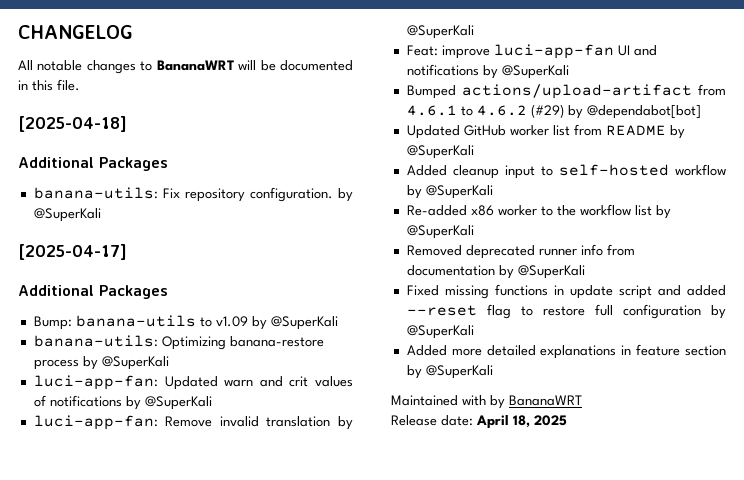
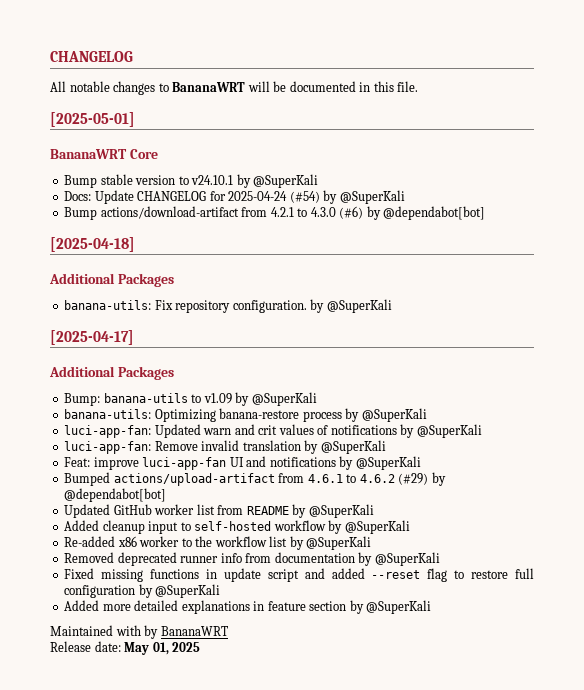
(80, 85) none -> [50,112,135,127] [50,149,158,159] [64,174,319,188] [64,190,405,204] [64,206,486,220] // [2025-05-01] // BananaWRT Core // Bump stable version to v24.10.1 by @SuperKali // Docs: Update CHANGELOG for 2025-04-24 (#54) by @SuperKali // Bump actions/download-artifact from 4.2.1 to 4.3.0 (#6) by @dependabot[bot]
[476,415,530,429] April 18, -> [124,642,169,655] May 01,

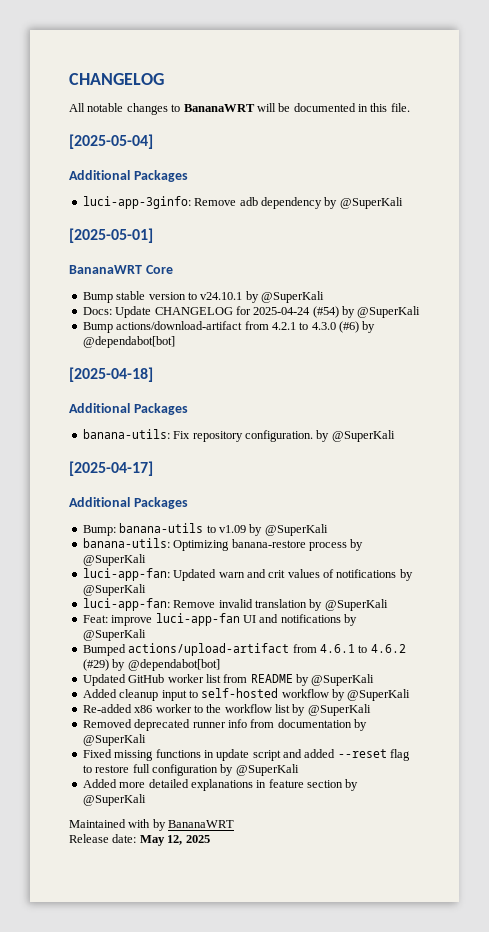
(419, 86) none -> [69,134,153,149] [69,170,188,182] [82,196,403,209] // [2025-05-04] // Additional Packages // luci-app-3ginfo: Remove adb dependency by @SuperKali
[152,642,169,655] 01, -> [167,835,183,845] 12,

